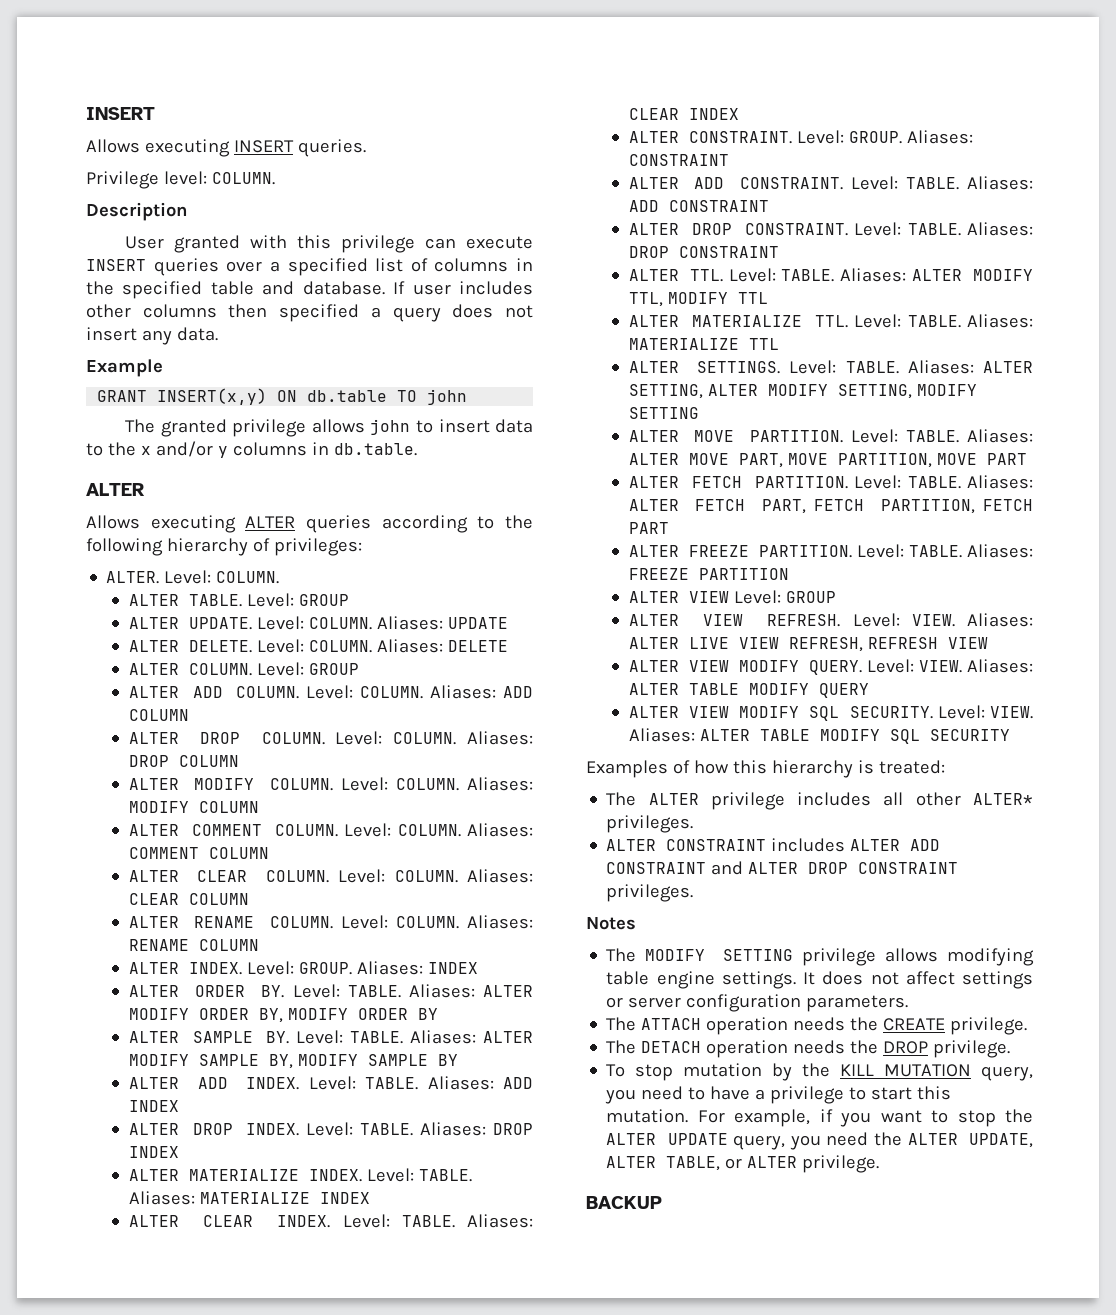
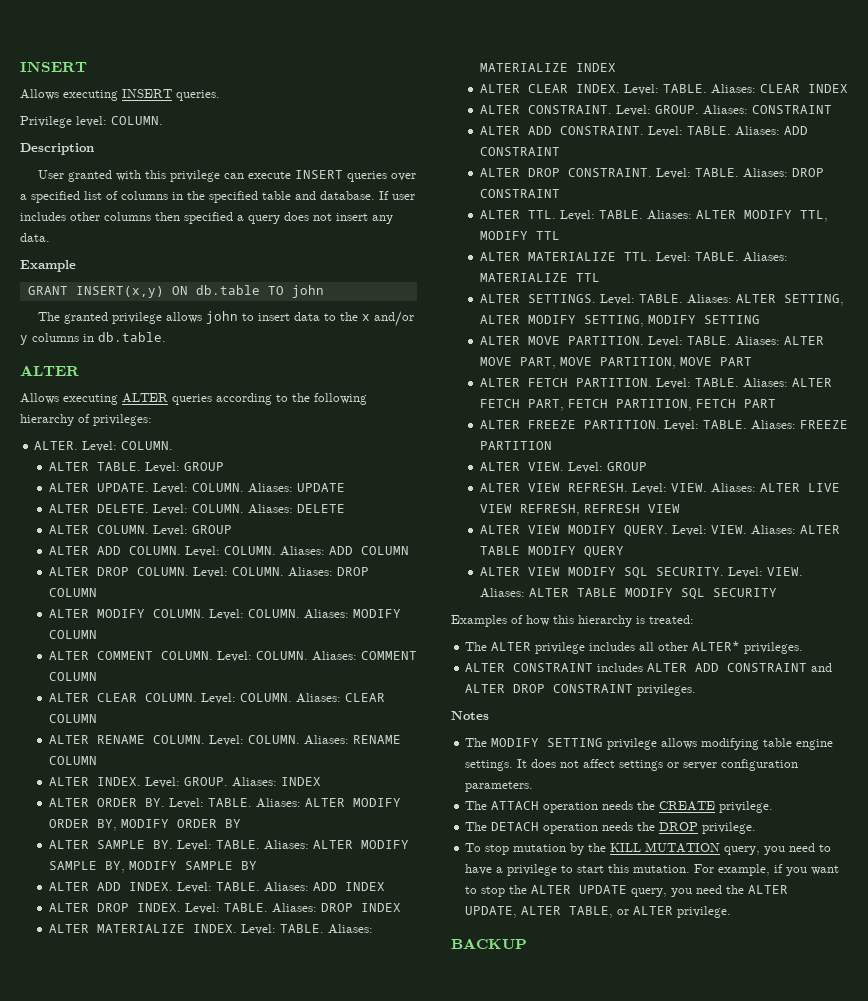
[688,591,729,603] VIEW -> [527,462,564,471] VIEW.

